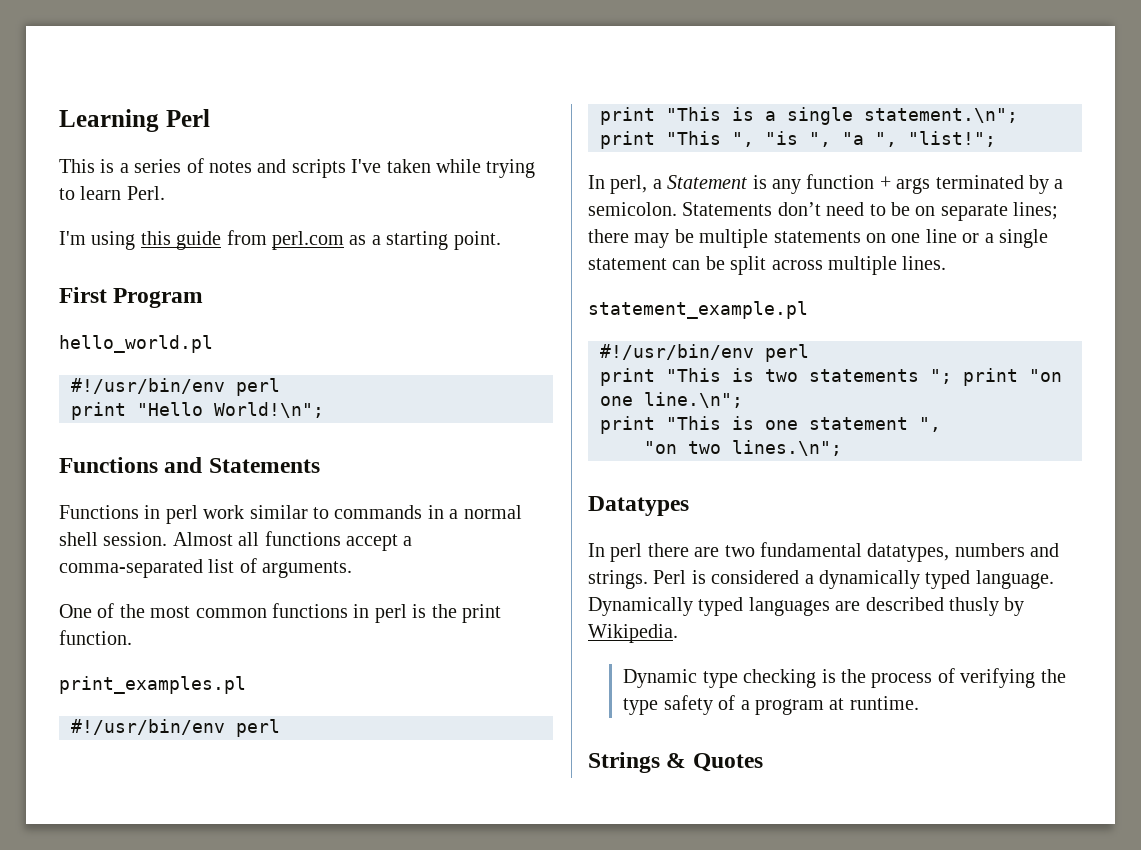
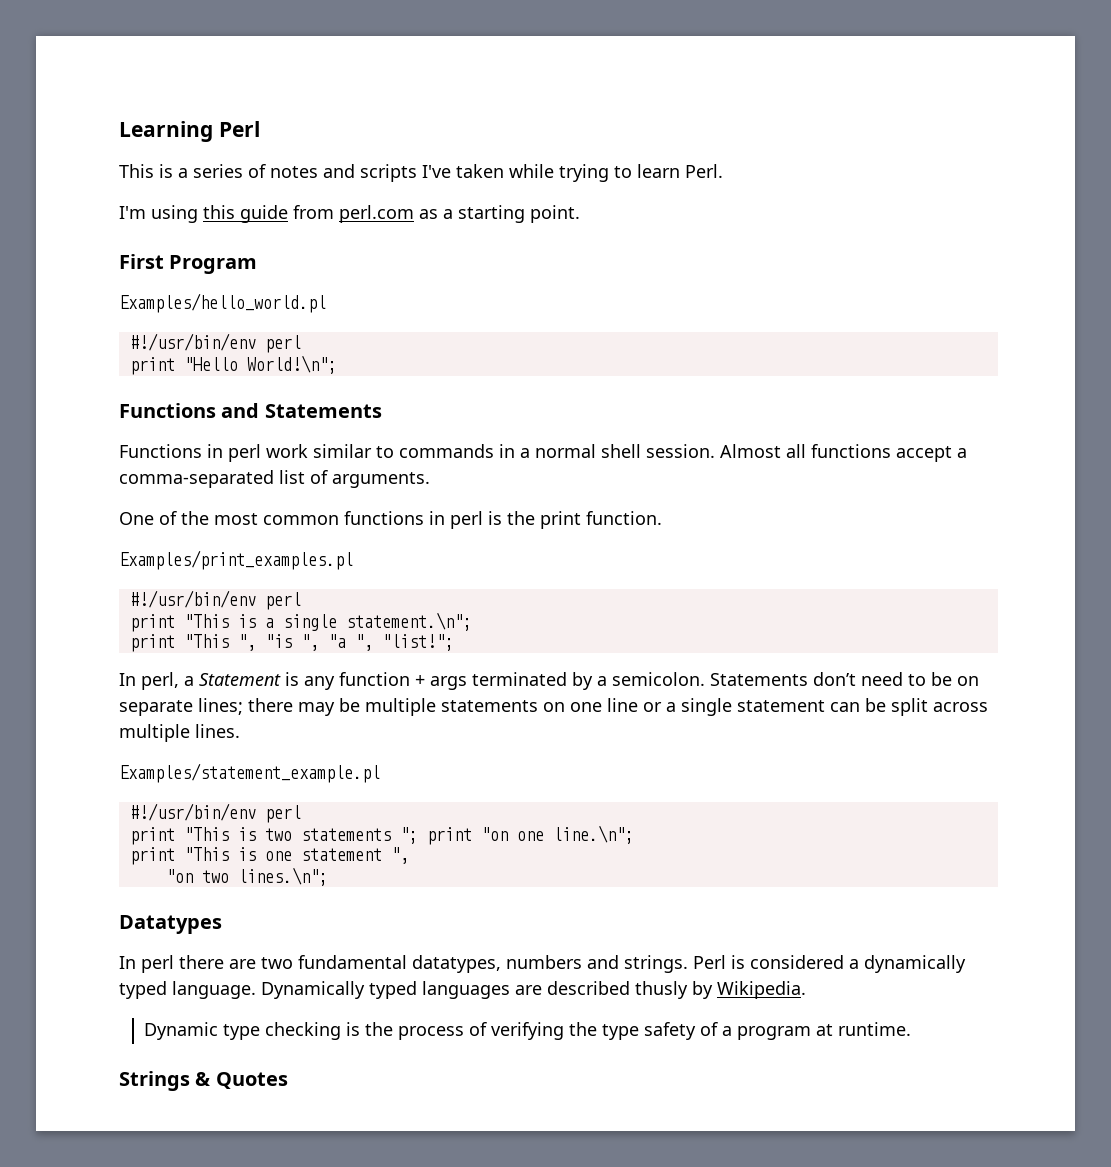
[59,335,213,353] hello_world.pl -> [119,293,326,313] Examples/hello_world.pl
[59,676,246,694] print_examples.pl -> [119,550,353,570] Examples/print_examples.pl
[588,301,808,319] statement_example.pl -> [119,763,380,783] Examples/statement_example.pl

